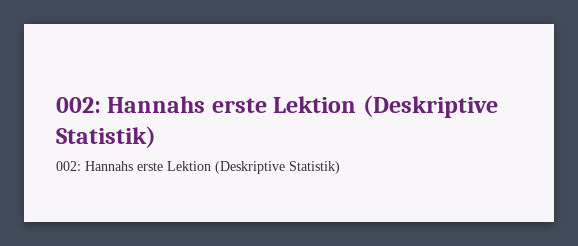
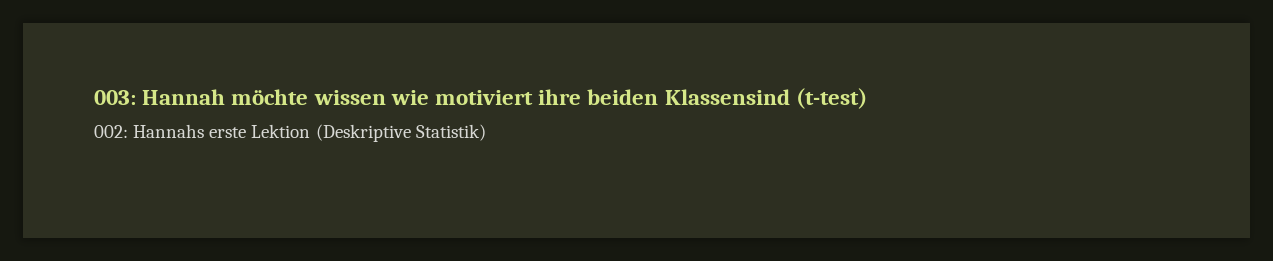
[56,95,498,118] [56,126,156,148] 002: Hannahs erste Lektion (Deskriptive Statistik) -> [94,88,867,109] 003: Hannah möchte wissen wie motiviert ihre beiden Klassensind (t-test)

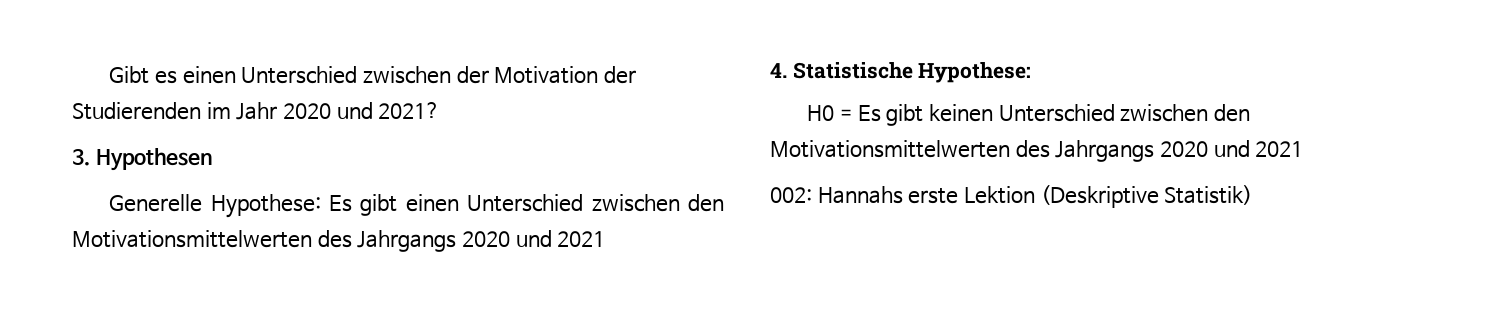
[94,88,867,109] 003: Hannah möchte wissen wie motiviert ihre beiden Klassensind (t-test) -> [109,66,636,84] [72,102,441,120] [72,148,212,171] [109,194,724,218] [72,230,606,252] [770,62,1032,83] [807,104,1250,126] [770,140,1304,162] Gibt es einen Unterschied zwischen der Motivation der Studierenden im Jahr 2020 und 2021? // 3. Hypothesen // Generelle Hypothese: Es gibt einen Unterschied zwischen den Motivationsmittelwerten des Jahrgangs 2020 und 2021 // 4. Statistische Hypothese: // H0 = Es gibt keinen Unterschied zwischen den Motivationsmittelwerten des Jahrgangs 2020 und 2021

